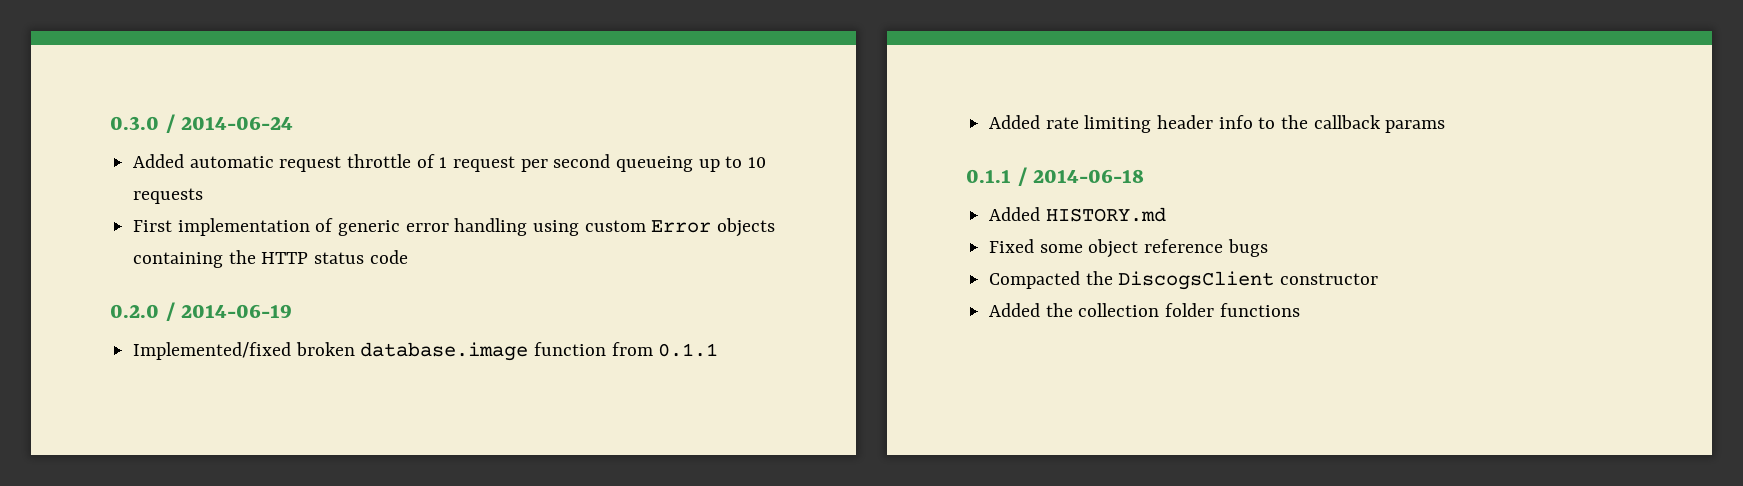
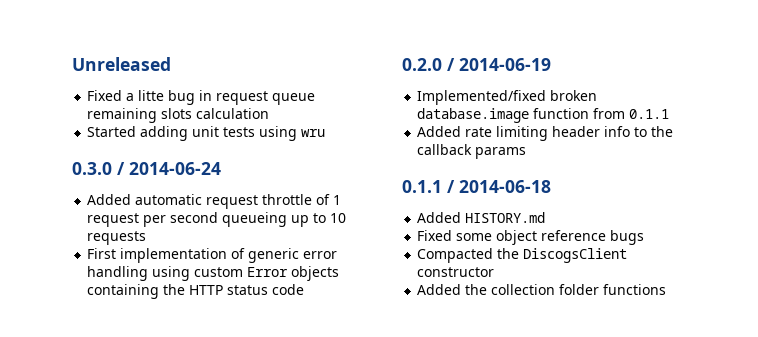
(110, 123) none -> [72,57,171,71] [87,90,316,105] [87,108,270,123] [87,126,326,141] Unreleased // Fixed a litte bug in request queue remaining slots calculation // Started adding unit tests using wru //

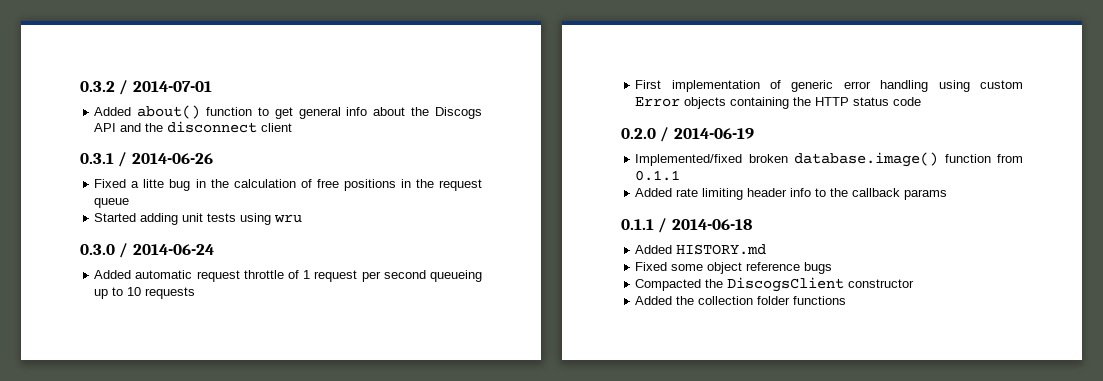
[72,57,171,71] Unreleased -> [80,80,212,95] [94,105,482,119] [94,121,293,133] [80,152,213,167] 0.3.2 / 2014-07-01 // Added about() function to get general info about the Discogs API and the disconnect client // 0.3.1 / 2014-06-26
(213, 95) none -> [210,179,434,191] the calculation of free positions in the
[87,108,270,123] remaining slots calculation -> (130, 203) none
[417,108,530,123] database.image -> [794,152,939,167] database.image()

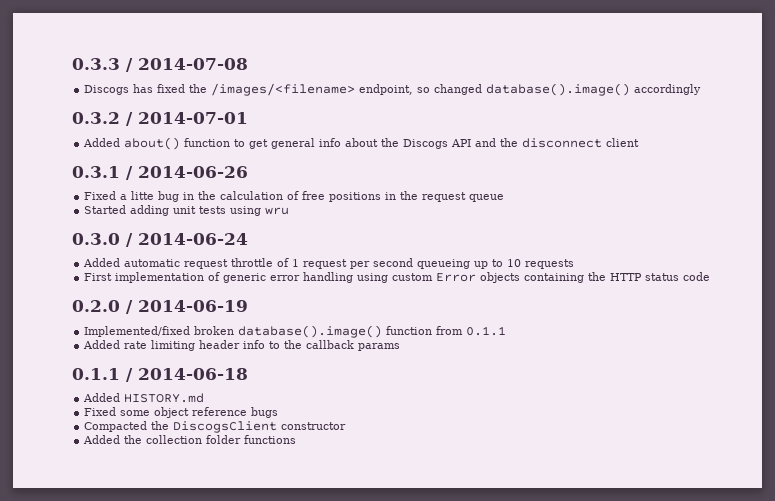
(80, 86) none -> [72,58,248,72] [84,83,702,96] 0.3.3 / 2014-07-08 // Discogs has fixed the /images/<filename> endpoint, so changed database().image() accordingly //
[794,152,939,167] database.image() -> [238,325,383,338] database().image()

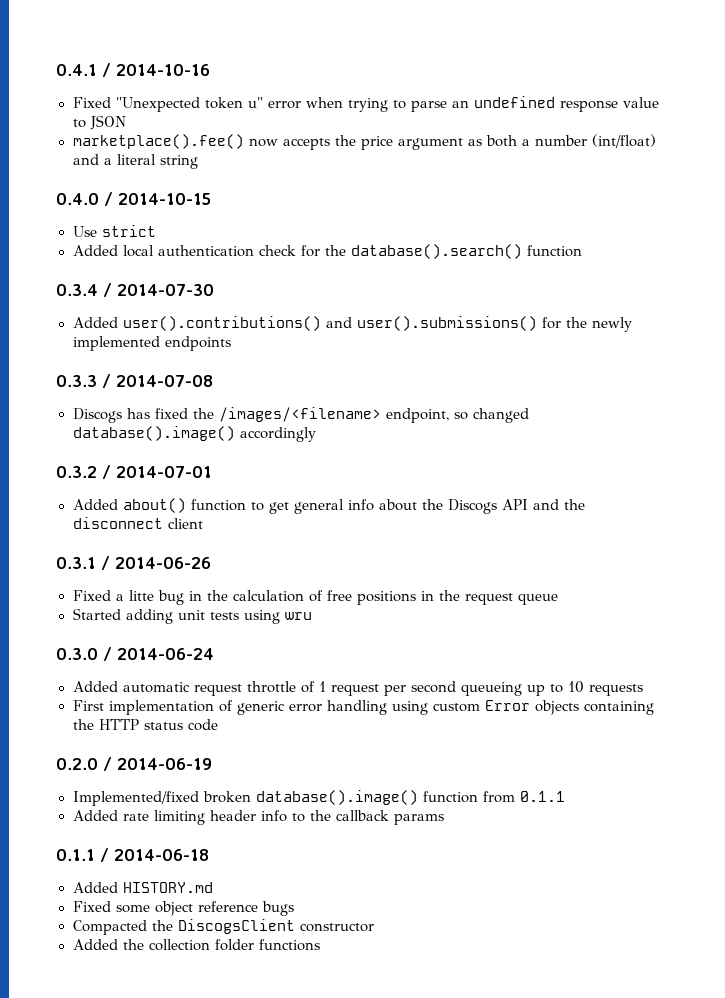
(72, 64) none -> [56,63,210,77] [72,96,659,112] [72,115,126,130] [72,134,656,150] [72,154,198,169] [56,192,211,206] [72,225,156,237] [72,244,582,259] [56,283,214,297] [72,316,632,332] [72,336,231,351] 0.4.1 / 2014-10-16 // Fixed "Unexpected token u" error when trying to parse an undefined response value to JSON // marketplace().fee() now accepts the price argument as both a number (int/float) and a literal string // 0.4.0 / 2014-10-15 // Use strict // Added local authentication check for the database().search() function // 0.3.4 / 2014-07-30 // Added user().contributions() and user().submissions() for the newly implemented endpoints //

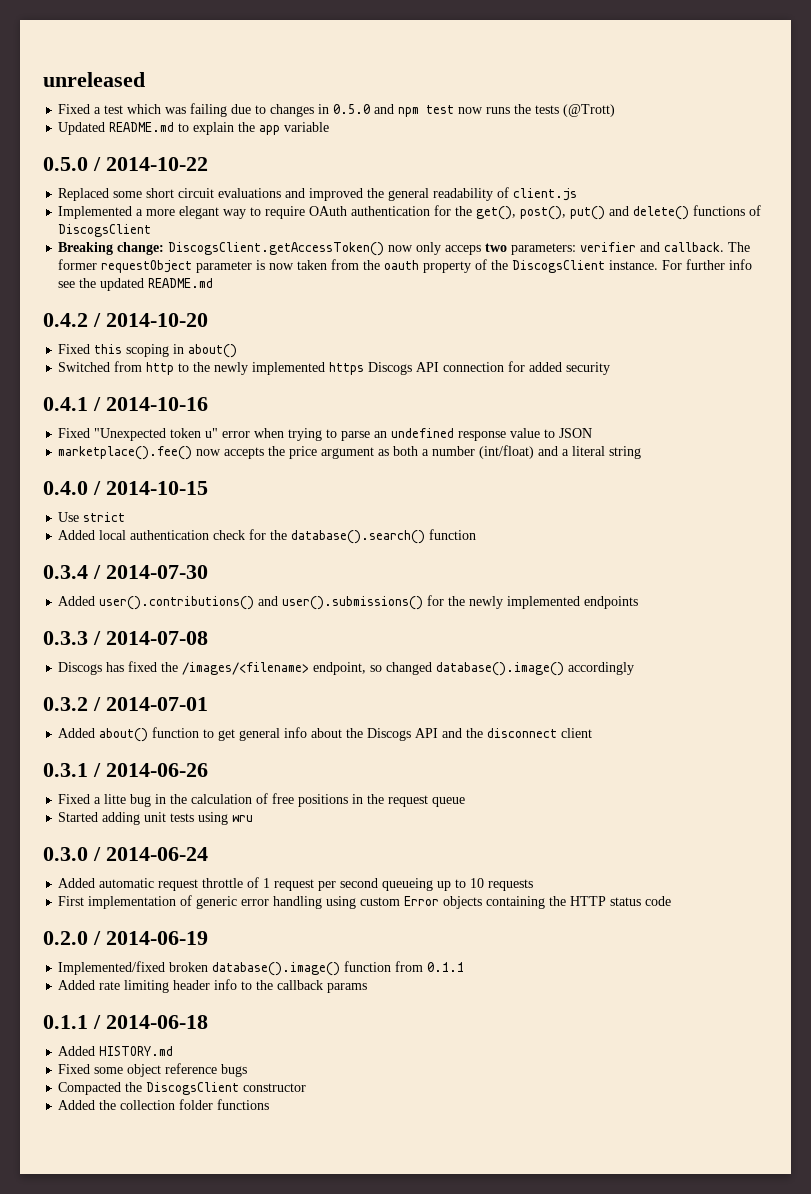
(56, 70) none -> [43,72,145,87] [58,103,616,117] [58,122,330,135] [43,157,208,171] [58,187,578,201] [58,205,762,220] [58,224,152,237] [58,242,751,256] [58,259,753,273] [58,278,214,291] [43,313,208,327] [58,344,238,358] [58,361,611,375] unreleased // Fixed a test which was failing due to changes in 0.5.0 and npm test now runs the tests (@Trott) // Updated README.md to explain the app variable // 0.5.0 / 2014-10-22 // Replaced some short circuit evaluations and improved the general readability of client.js // Implemented a more elegant way to require OAuth authentication for the get(), post(), put() and delete() functions of DiscogsClient // Breaking change: DiscogsClient.getAccessToken() now only acceps two parameters: verifier and callback. The former requestObject parameter is now taken from the oauth property of the DiscogsClient instance. For further info see the updated README.md // 0.4.2 / 2014-10-20 // Fixed this scoping in about() // Switched from http to the newly implemented https Discogs API connection for added security //

